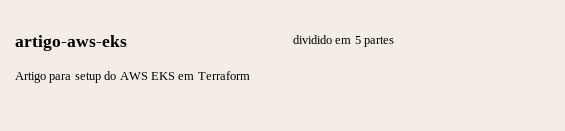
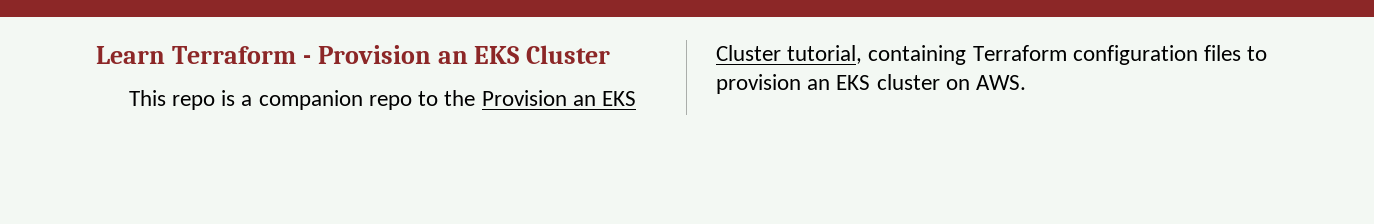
[15,35,127,51] [15,71,250,83] [293,35,395,47] artigo-aws-eks // Artigo para setup do AWS EKS em Terraform dividido em 5 partes -> [96,45,611,64] [128,90,636,110] [716,45,1268,65] [716,74,1027,94] Learn Terraform - Provision an EKS Cluster // This repo is a companion repo to the Provision an EKS Cluster tutorial, containing Terraform configuration files to provision an EKS cluster on AWS.

